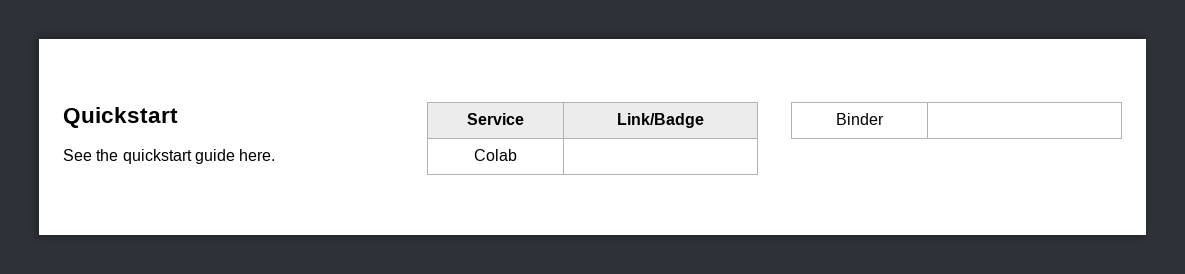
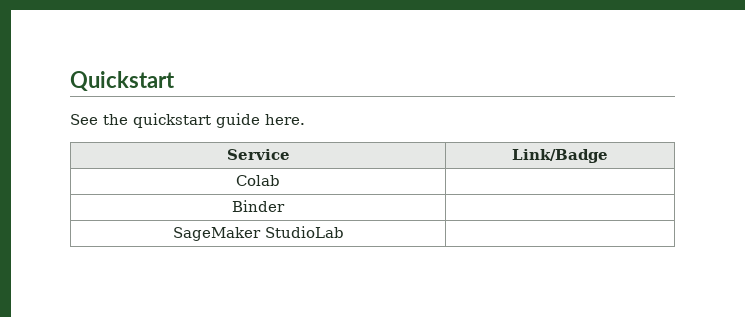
(884, 119) none -> [172,226,344,241] // SageMaker StudioLab |

